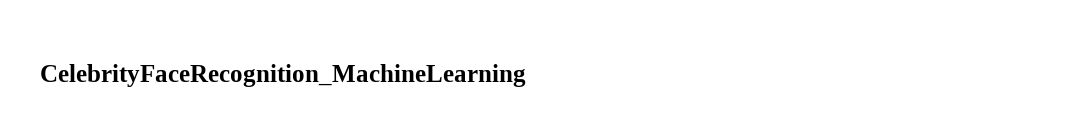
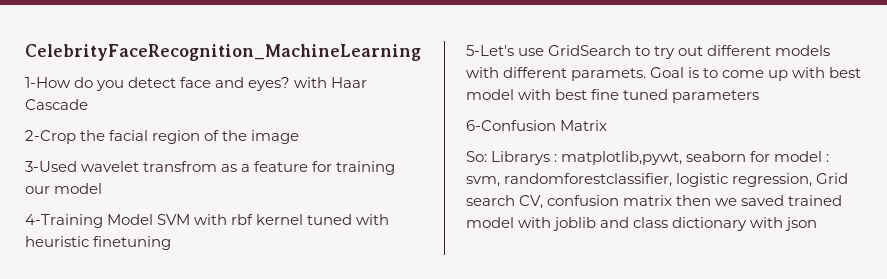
(526, 75) none -> [25,77,368,91] [25,99,88,110] [25,130,300,144] [25,161,396,175] [25,183,103,194] [25,214,390,228] [25,236,172,250] [466,45,831,59] [466,67,862,81] [466,89,760,103] [466,120,608,131] [466,151,830,165] [466,173,849,187] [466,195,843,209] [466,217,818,231] // 1-How do you detect face and eyes? with Haar Cascade // 2-Crop the facial region of the image // 3-Used wavelet transfrom as a feature for training our model // 4-Training Model SVM with rbf kernel tuned with heuristic finetuning // 5-Let's use GridSearch to try out different models with different paramets. Goal is to come up with best model with best fine tuned parameters // 6-Confusion Matrix // So: Librarys : matplotlib,pywt, seaborn for model : svm, randomforestclassifier, logistic regression, Grid search CV, confusion matrix then we saved trained model with joblib and class dictionary with json

